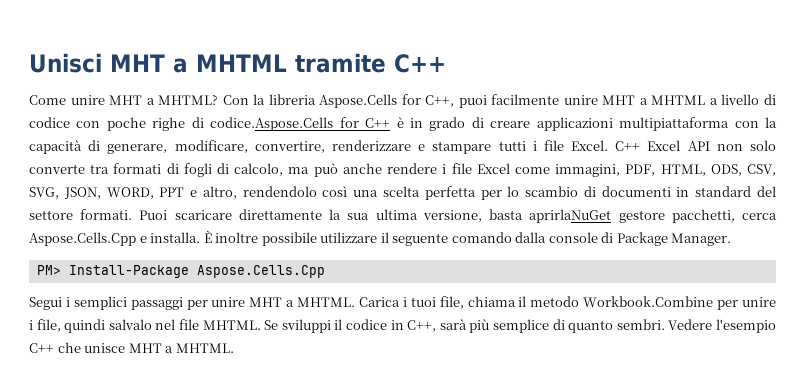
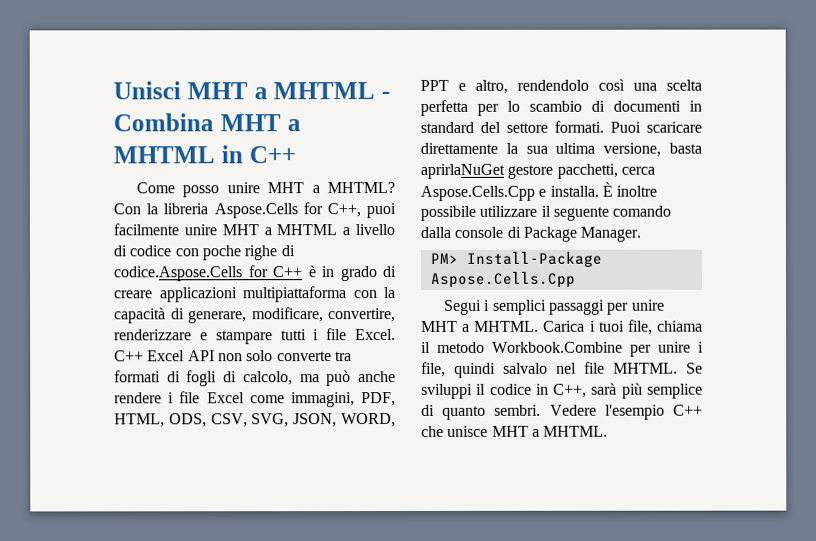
[295,53,386,73] tramite -> [381,91,390,100] [113,113,301,132] [113,145,243,164] - Combina MHT a MHTML in
(66, 100) none -> [182,185,220,198] posso

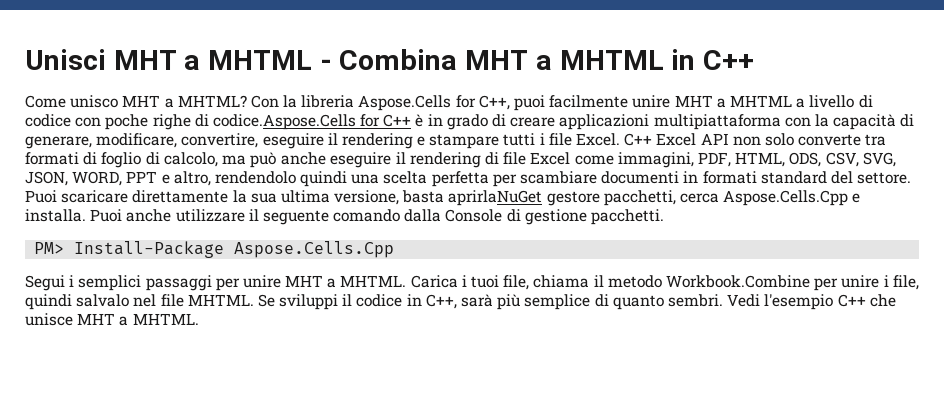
[182,182,260,198] posso unire -> [70,95,119,108] unisco
[114,329,192,341] renderizzare -> [262,133,413,149] eseguire il rendering
[186,370,218,387] fogli -> [101,152,142,168] foglio
[114,392,175,404] rendere i -> [330,152,500,168] eseguire il rendering di
[598,78,625,91] così -> [300,171,348,187] quindi
[507,100,605,112] lo scambio di -> [520,171,598,184] scambiare
(702, 106) none -> [702,171,757,184] formati
[506,120,604,133] settore formati. -> [857,172,912,184] settore.
[601,181,658,197] [420,205,476,221] È inoltre possibile -> [90,209,172,222] Puoi anche
[454,226,642,242] console di Package Manager. -> [445,209,665,225] Console di gestione pacchetti.
[549,404,597,416] Vedere -> [727,294,761,307] Vedi

